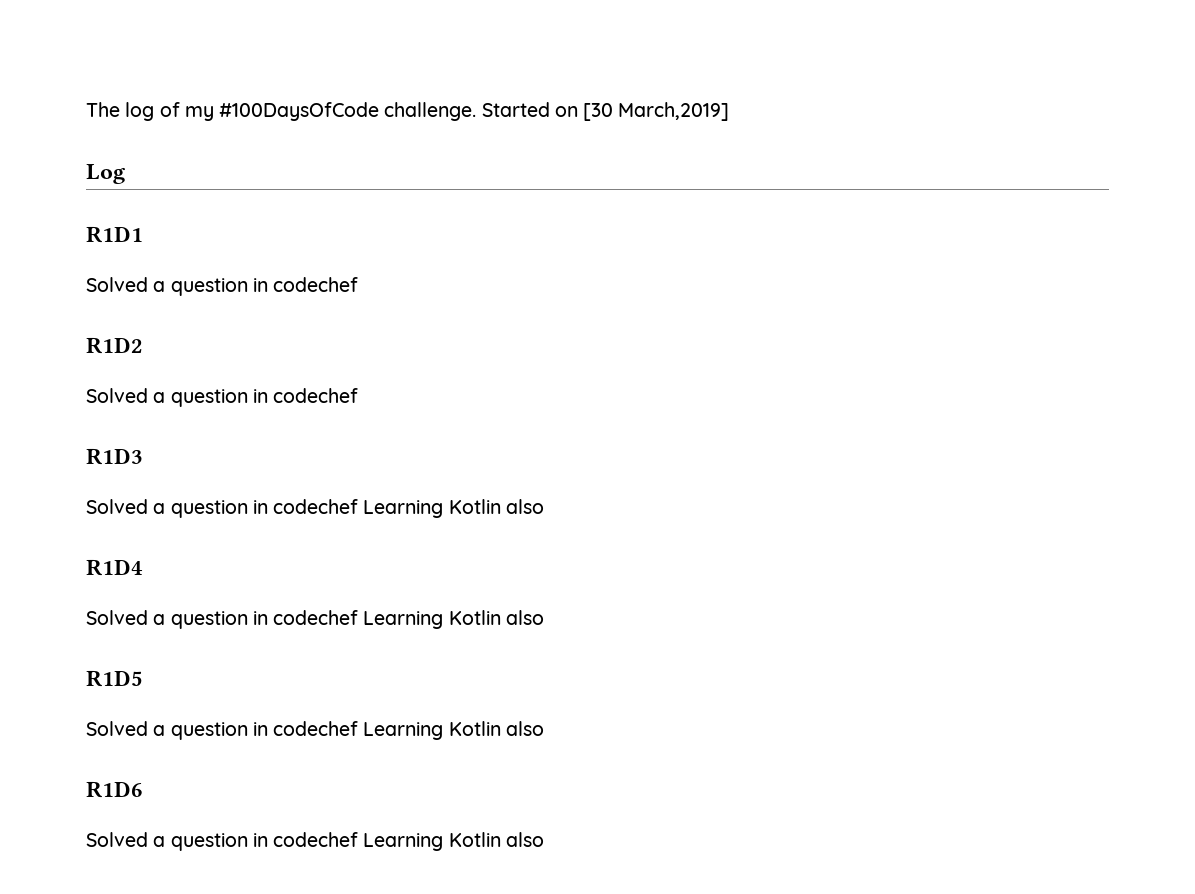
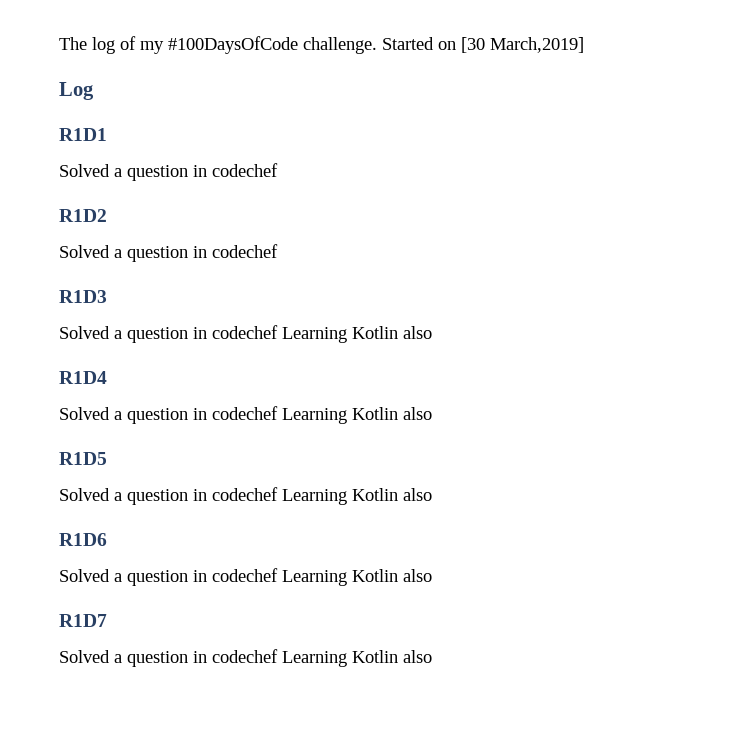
(544, 839) none -> [59,614,107,627] [59,649,432,667] // R1D7 // Solved a question in codechef Learning Kotlin also

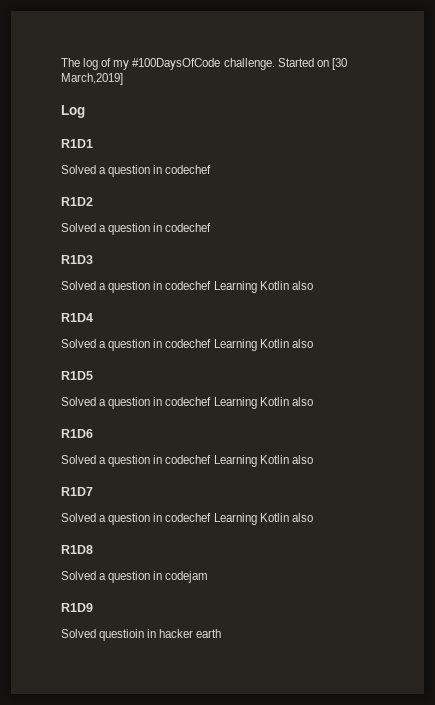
(432, 656) none -> [61,545,93,554] [61,571,209,583] [61,603,93,612] [61,629,222,641] // R1D8 // Solved a question in codejam // R1D9 // Solved questioin in hacker earth

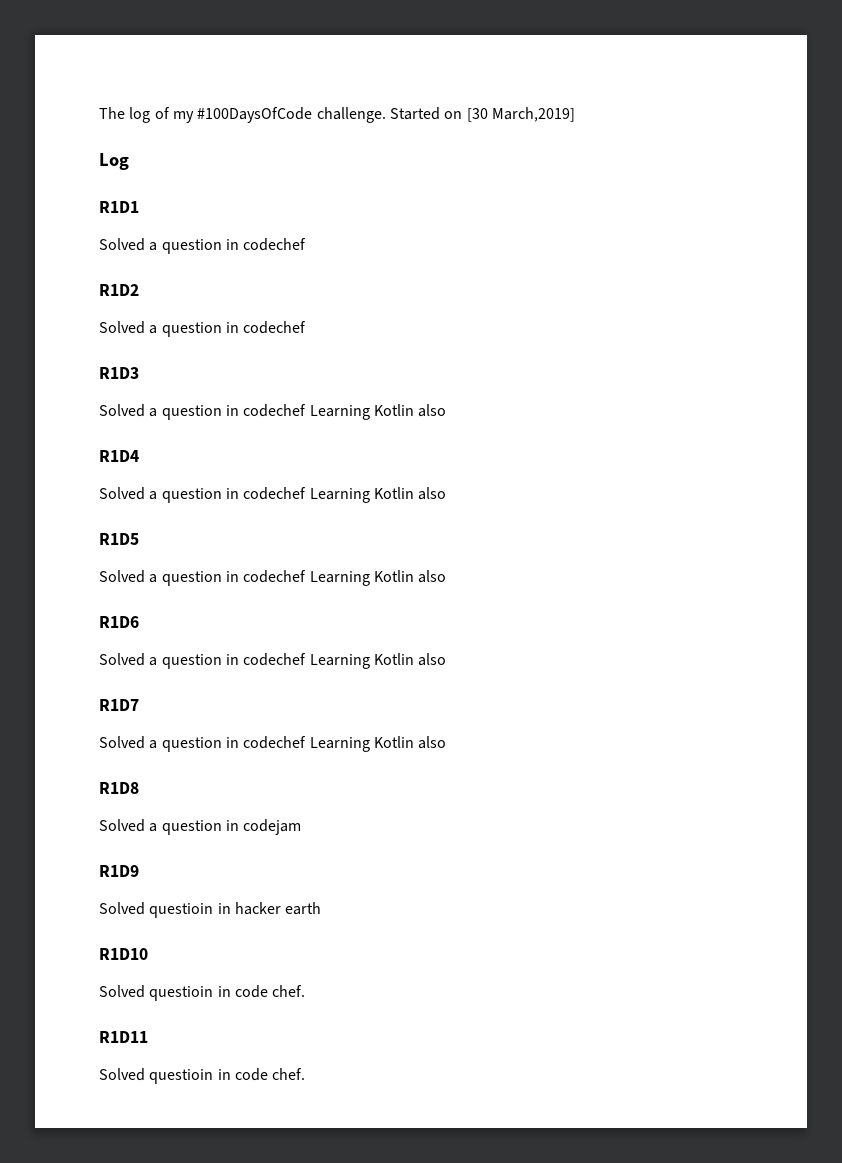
(222, 633) none -> [99,948,148,960] [99,985,306,1001] [99,1031,148,1043] [99,1068,306,1084] // R1D10 // Solved questioin in code chef. // R1D11 // Solved questioin in code chef.

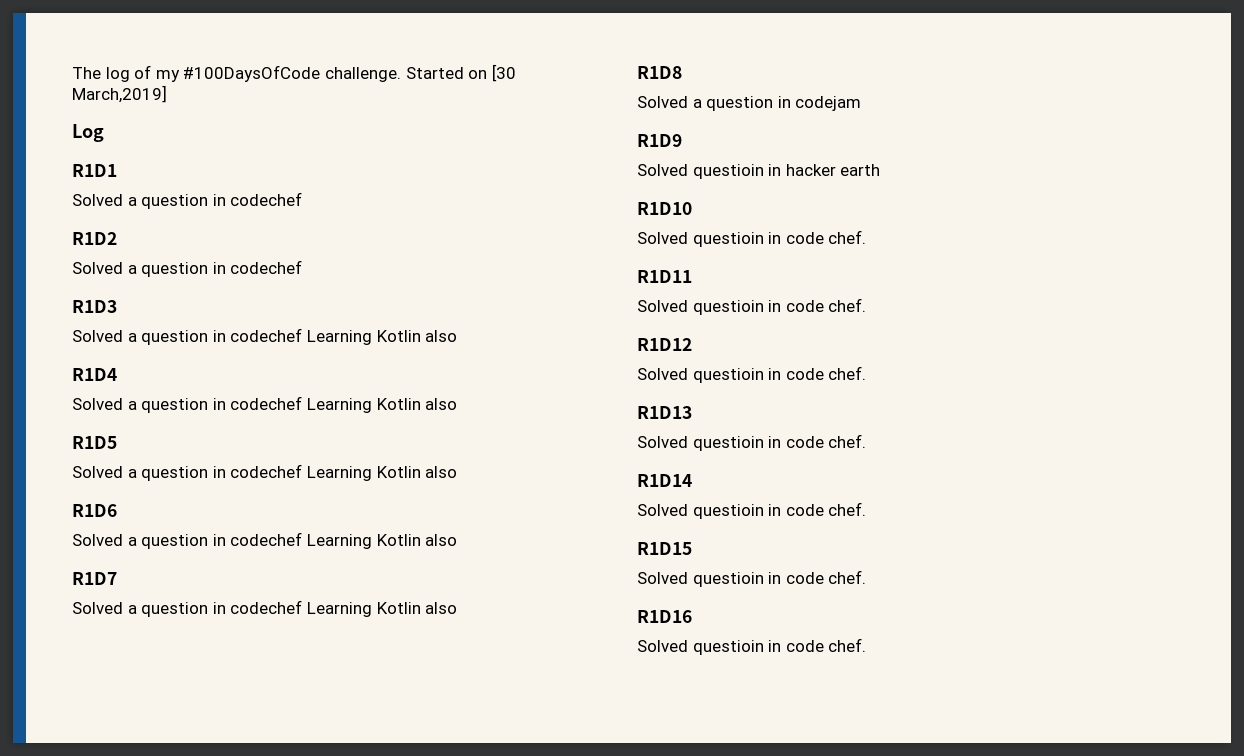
(306, 1074) none -> [637,338,692,351] [637,366,867,383] [637,406,692,419] [637,434,867,451] [637,474,692,487] [637,502,867,519] [637,542,692,555] [637,570,867,587] [637,610,692,623] [637,638,867,655] // R1D12 // Solved questioin in code chef. // R1D13 // Solved questioin in code chef. // R1D14 // Solved questioin in code chef. // R1D15 // Solved questioin in code chef. // R1D16 // Solved questioin in code chef.

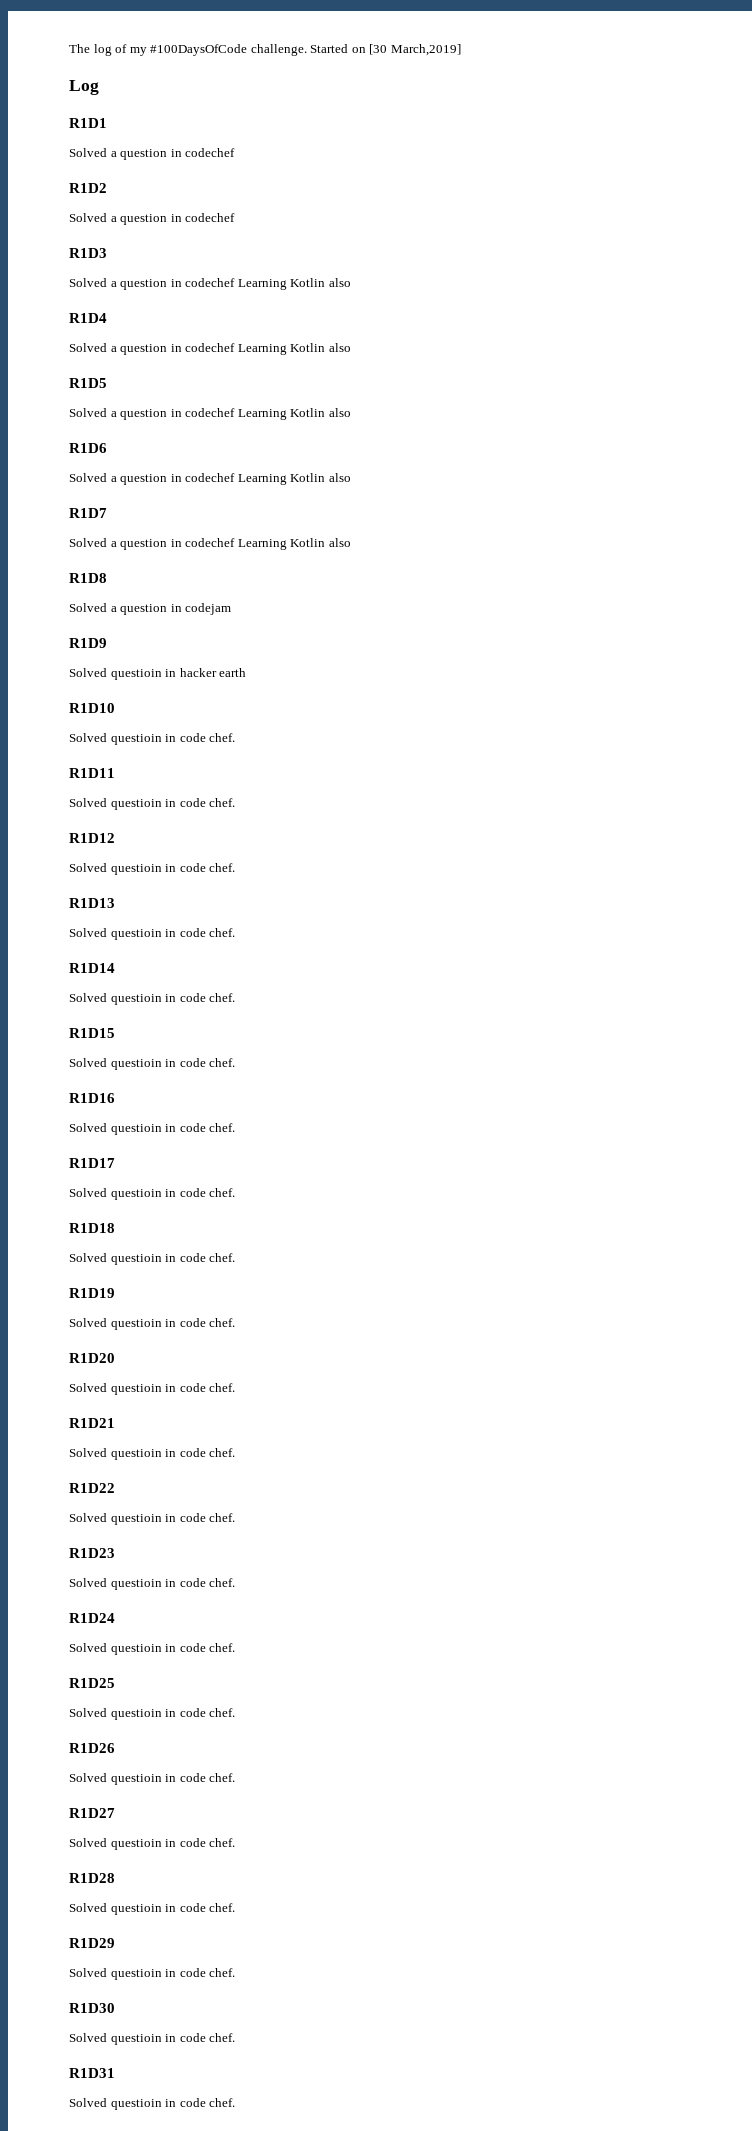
(867, 645) none -> [69,1158,115,1168] [69,1188,236,1200] [69,1223,115,1233] [69,1253,236,1265] [69,1288,115,1298] [69,1318,236,1330] [69,1353,115,1363] [69,1383,236,1395] [69,1418,115,1428] [69,1448,236,1460] [69,1483,115,1493] [69,1513,236,1525] [69,1548,115,1558] [69,1578,236,1590] [69,1613,115,1623] [69,1643,236,1655] [69,1678,115,1688] [69,1708,236,1720] [69,1743,115,1753] [69,1773,236,1785] [69,1808,115,1818] [69,1838,236,1850] [69,1873,115,1883] [69,1903,236,1915] [69,1938,115,1948] [69,1968,236,1980] [69,2003,115,2013] [69,2033,236,2045] [69,2068,115,2078] [69,2098,236,2110] // R1D17 // Solved questioin in code chef. // R1D18 // Solved questioin in code chef. // R1D19 // Solved questioin in code chef. // R1D20 // Solved questioin in code chef. // R1D21 // Solved questioin in code chef. // R1D22 // Solved questioin in code chef. // R1D23 // Solved questioin in code chef. // R1D24 // Solved questioin in code chef. // R1D25 // Solved questioin in code chef. // R1D26 // Solved questioin in code chef. // R1D27 // Solved questioin in code chef. // R1D28 // Solved questioin in code chef. // R1D29 // Solved questioin in code chef. // R1D30 // Solved questioin in code chef. // R1D31 // Solved questioin in code chef.

